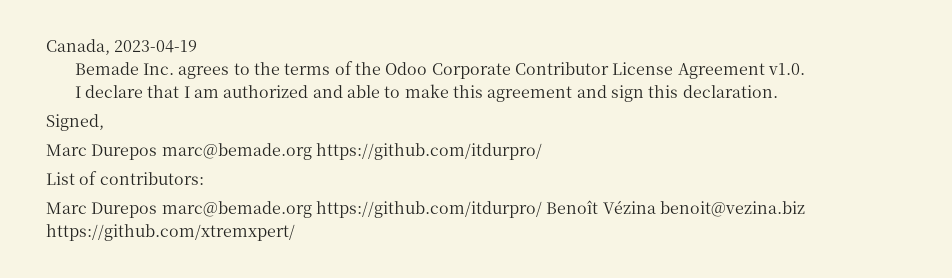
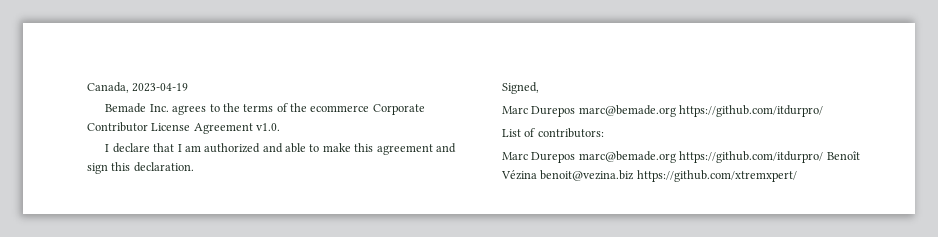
[385,62,428,75] Odoo -> [310,105,370,112] ecommerce

